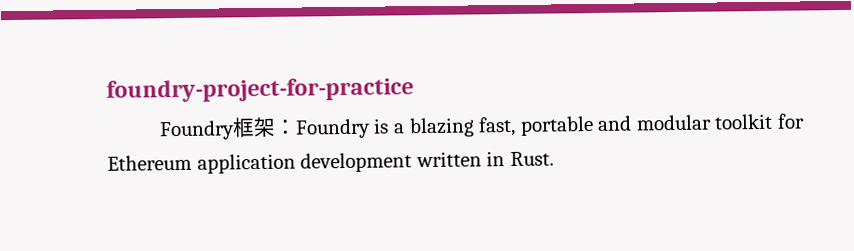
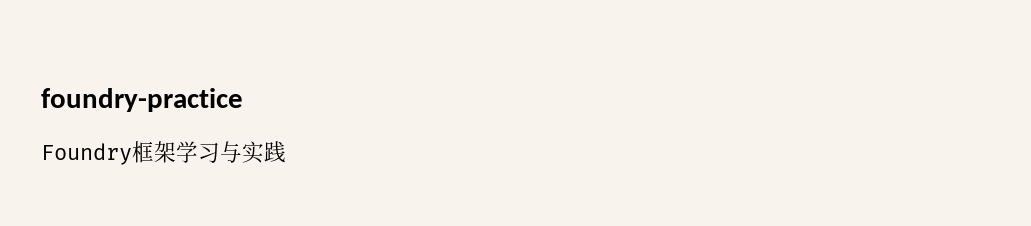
[106,77,414,103] foundry-project-for-practice -> [41,88,243,112] foundry-practice
[273,113,805,139] [107,151,554,174] ：Foundry is a blazing fast, portable and modular toolkit for Ethereum application development written in Rust. -> [176,141,286,164] 学习与实践

